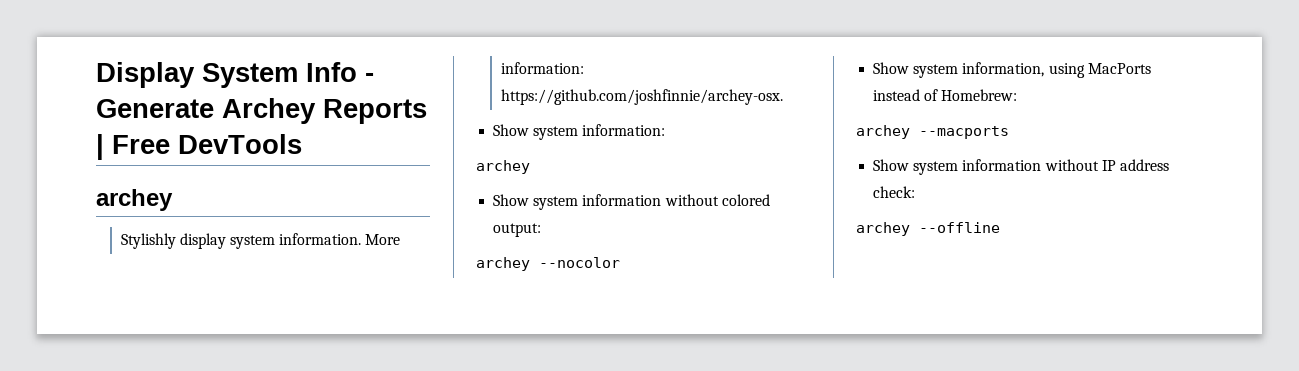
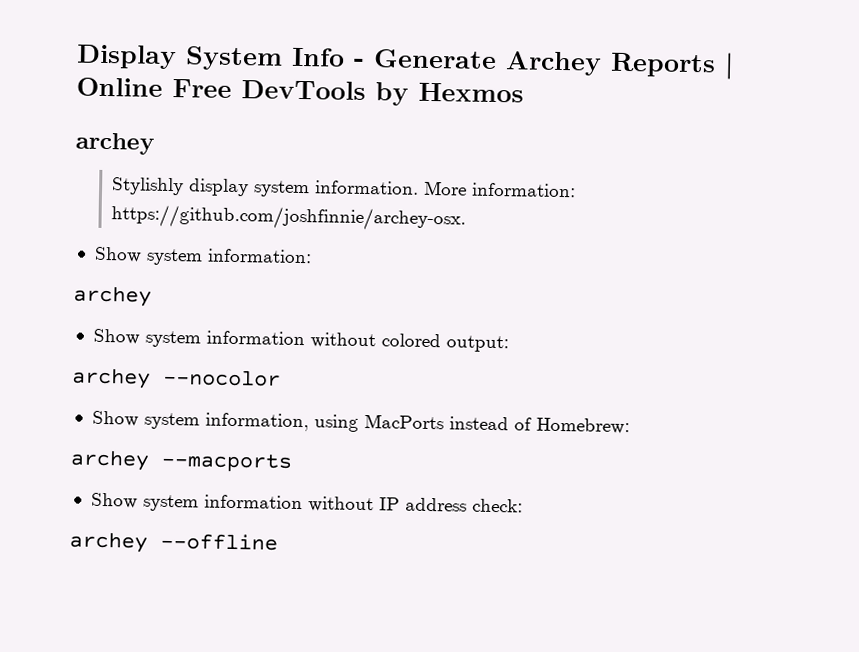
(104, 147) none -> [76,77,163,97] Online
(302, 144) none -> [375,82,524,106] by Hexmos

